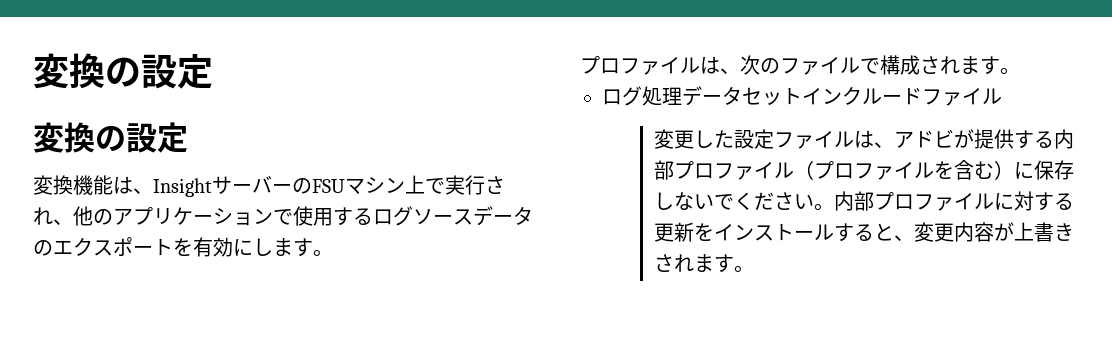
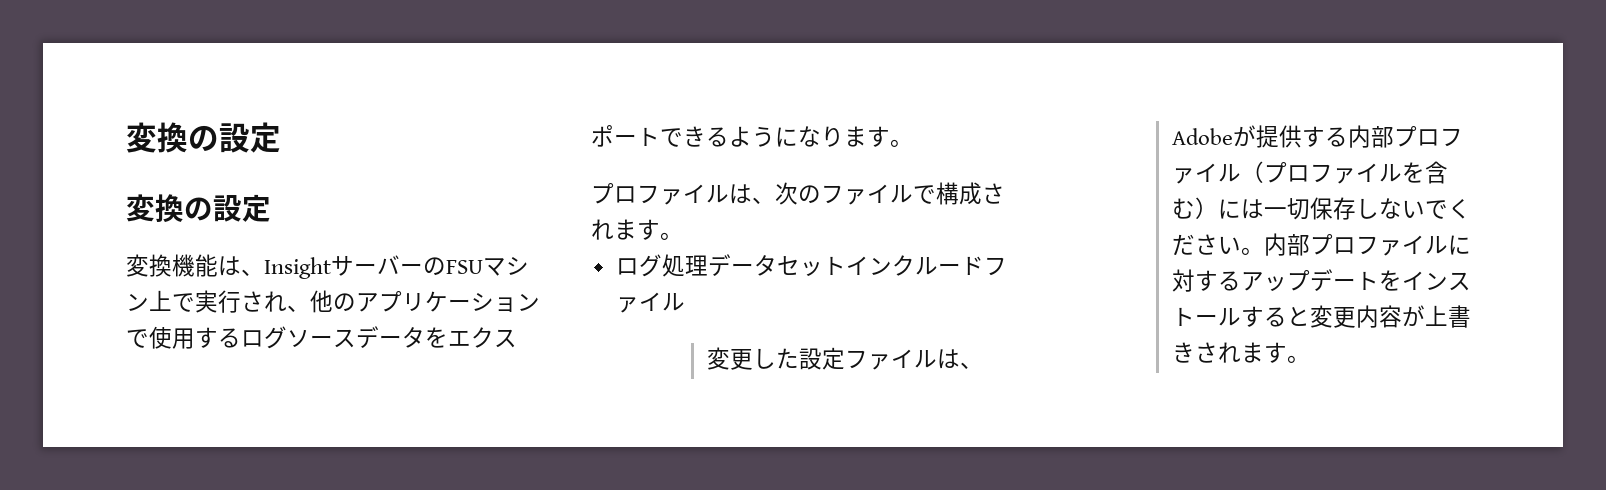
[33,240,53,256] の -> [425,327,448,348] を
[173,237,273,257] を有効にし -> [660,126,844,147] できるようになり
[893,129,954,148] アドビ -> [1171,128,1233,145] Adobe
(1034, 170) none -> [1240,198,1310,220] は一切
[653,222,694,242] 更新 -> [1240,269,1379,291] アップデート
[893,235,914,241] 、 -> (1310, 316) none

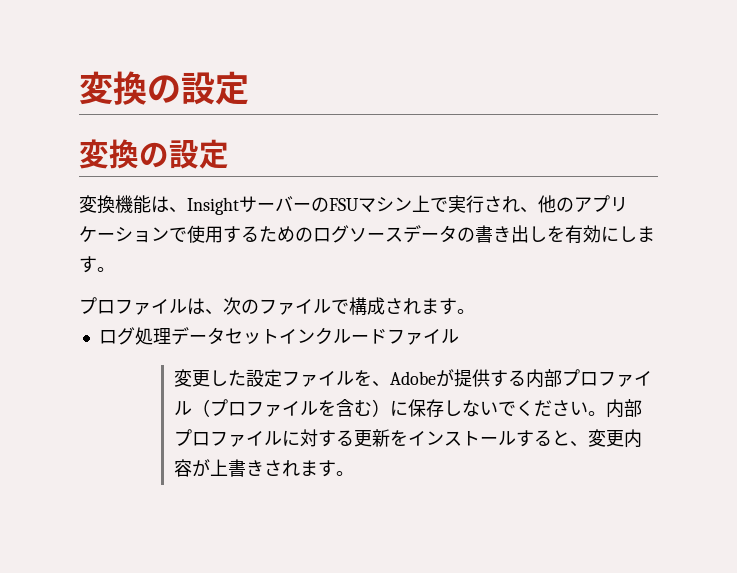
(241, 338) none -> [259,226,313,242] ための
[425,327,517,348] [591,125,844,147] をエクスポートできるようになり -> [457,225,637,244] の書き出しを有効にし
[936,349,960,369] は -> [353,370,372,386] を
[1240,198,1310,220] は一切 -> (408, 408) none
[1240,269,1379,291] アップデート -> [353,429,390,447] 更新
(1310, 316) none -> [569,441,588,447] 、

